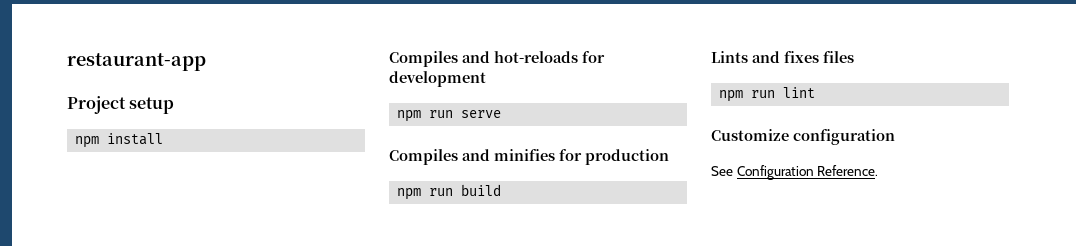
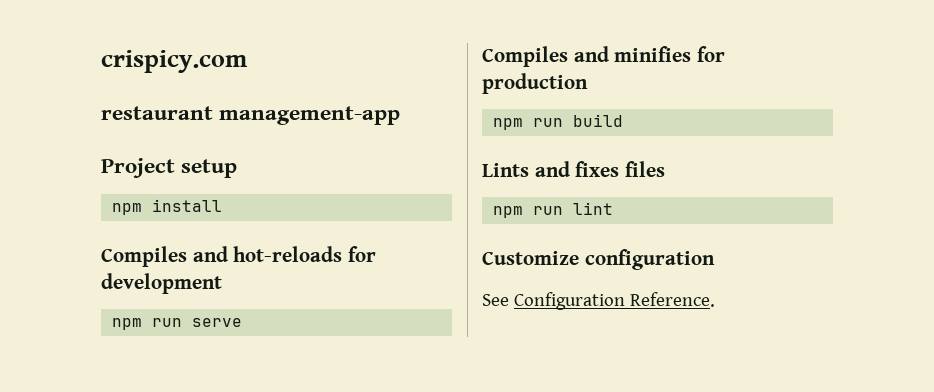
[67,53,206,71] restaurant-app -> [101,50,248,73] [101,106,401,125] crispicy.com // restaurant management-app

